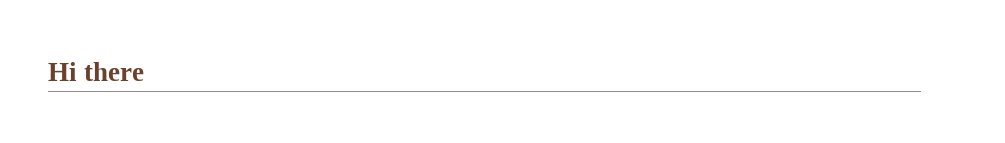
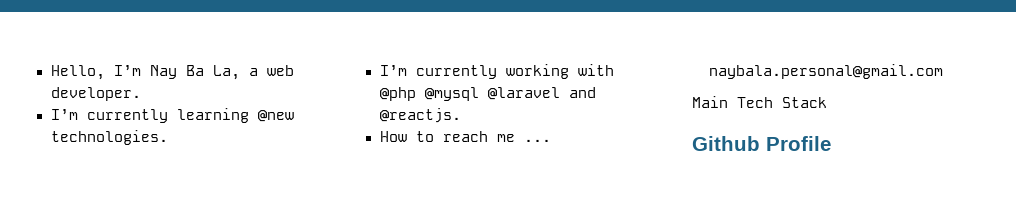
[48,62,145,81] Hi there -> [50,65,294,80] [50,87,141,101] [50,108,294,123] [50,130,168,145] [379,64,614,79] [379,87,596,101] [379,108,461,123] [379,131,551,142] [708,64,943,79] [692,96,827,108] [692,136,831,151] Hello, I’m Nay Ba La, a web developer. // I’m currently learning @new technologies. // I’m currently working with @php @mysql @laravel and @reactjs. // How to reach me ... naybala.personal@gmail.com // Main Tech Stack // Github Profile

